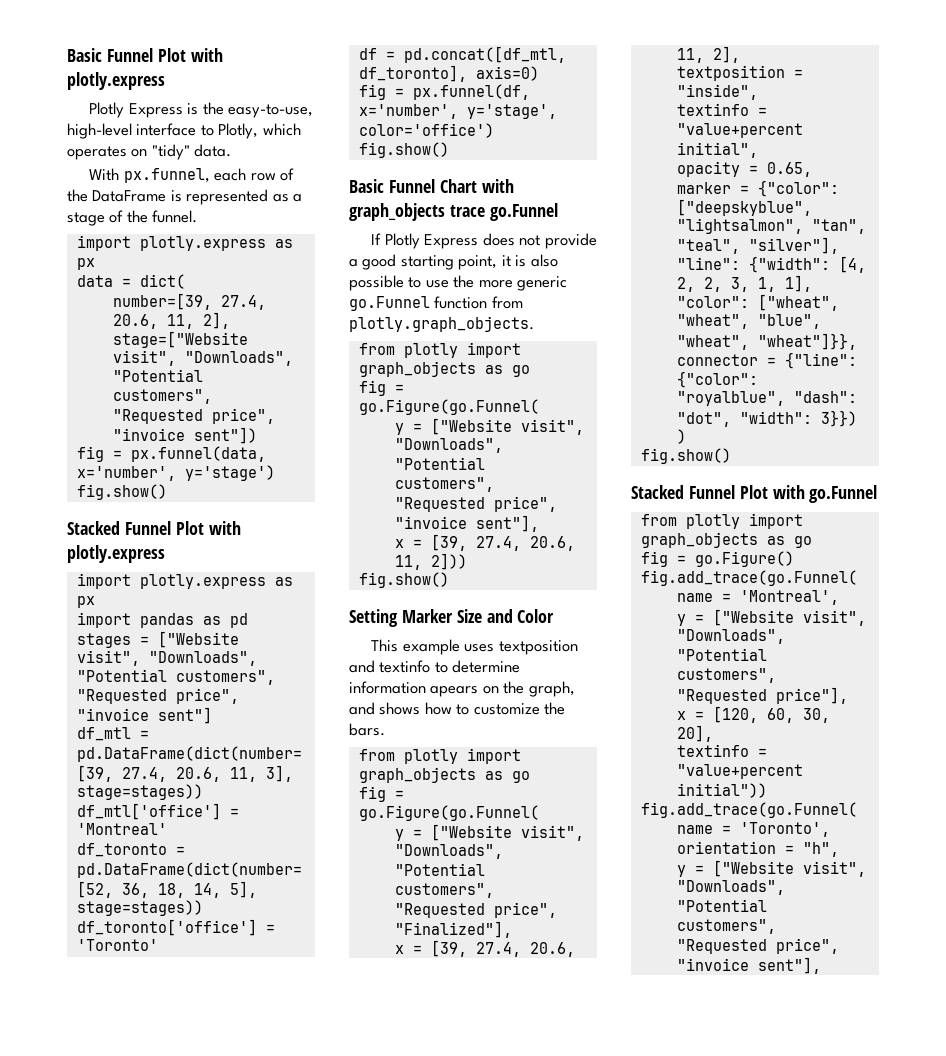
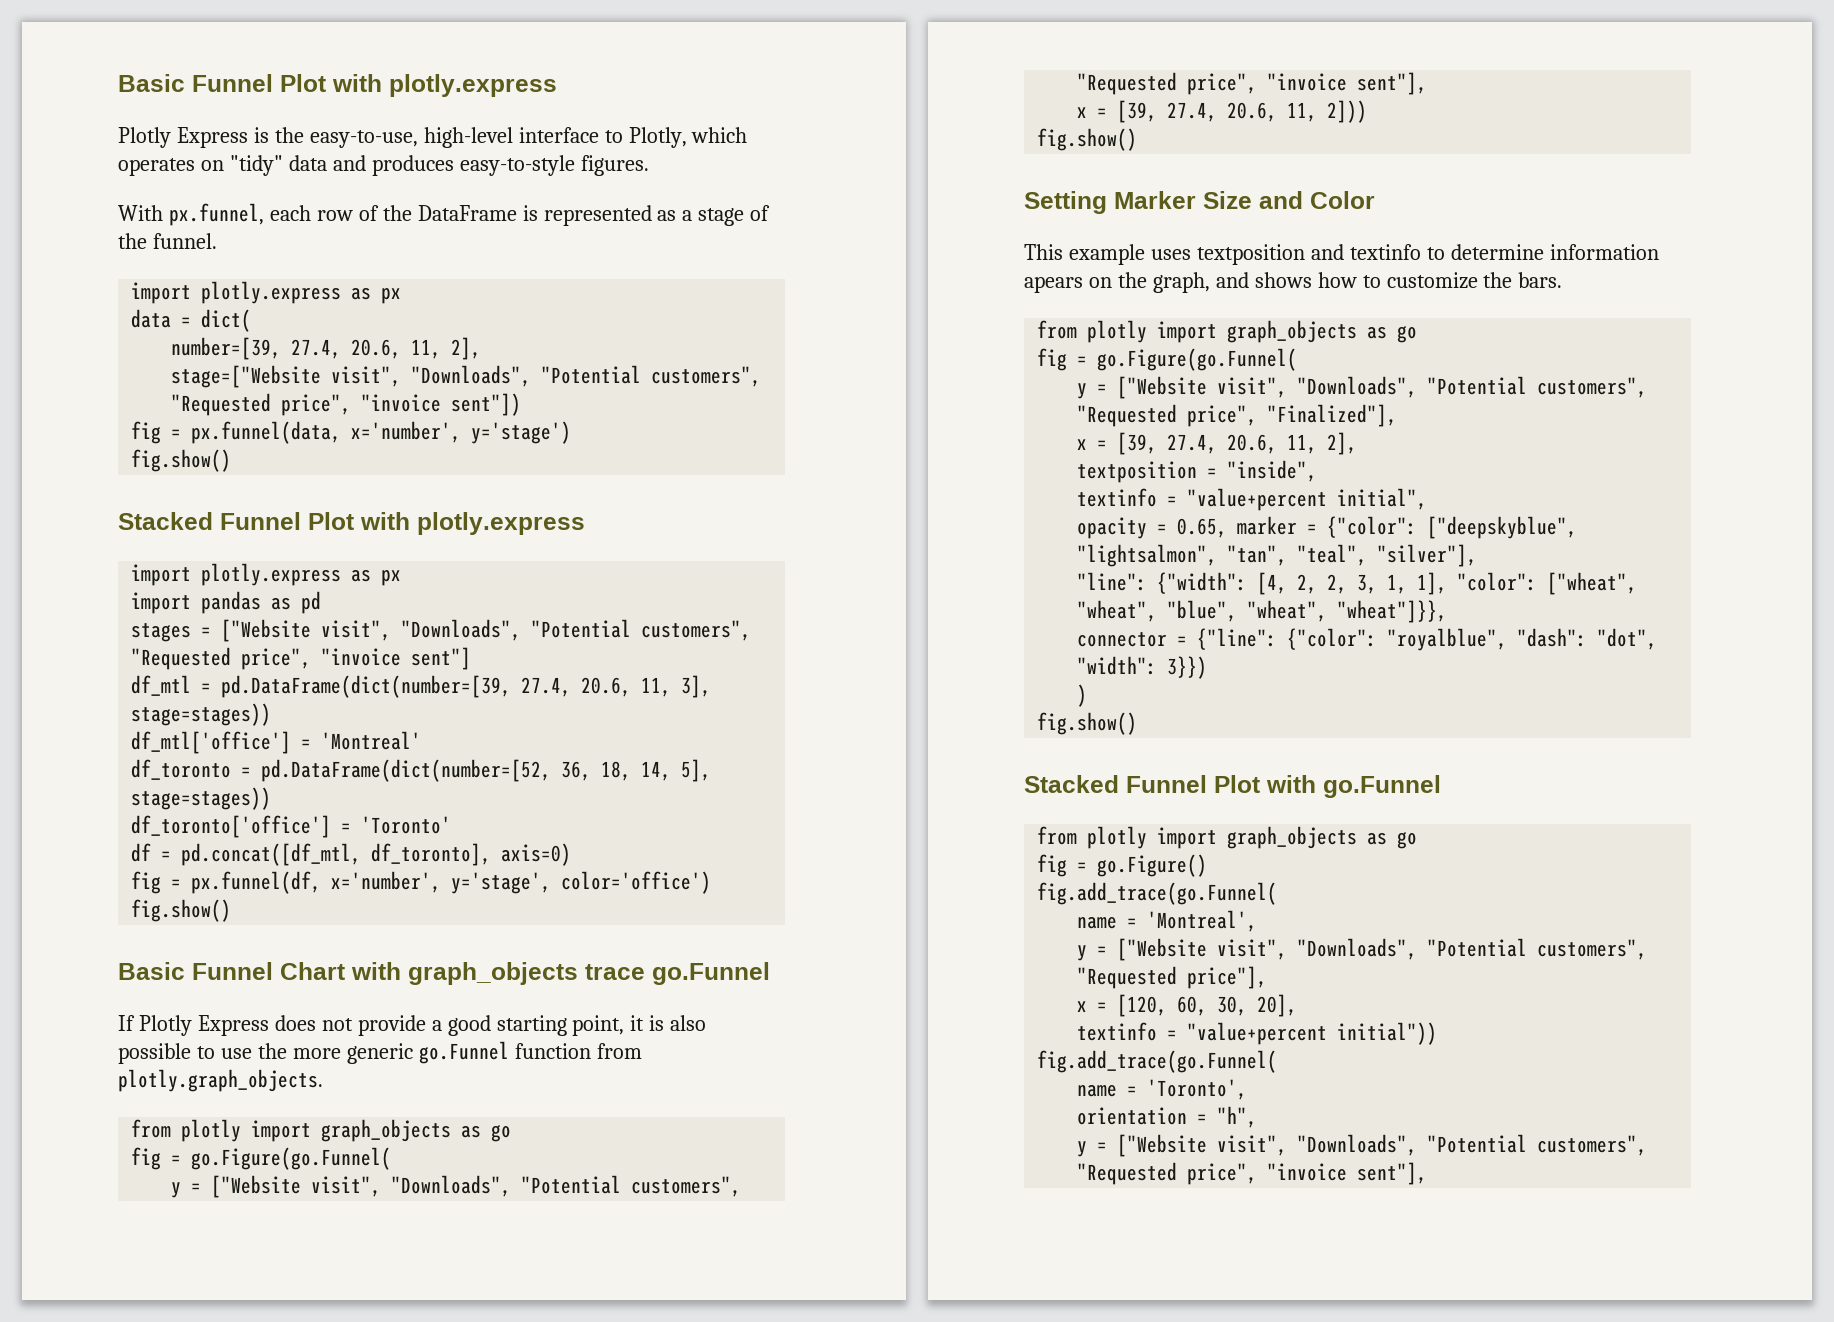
[194,144,232,157] data. -> [288,155,649,176] data and produces easy-to-style figures.

